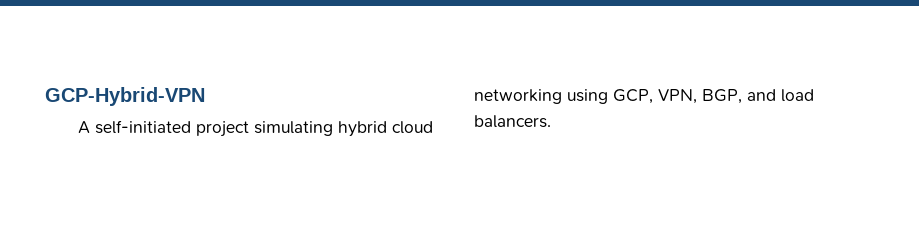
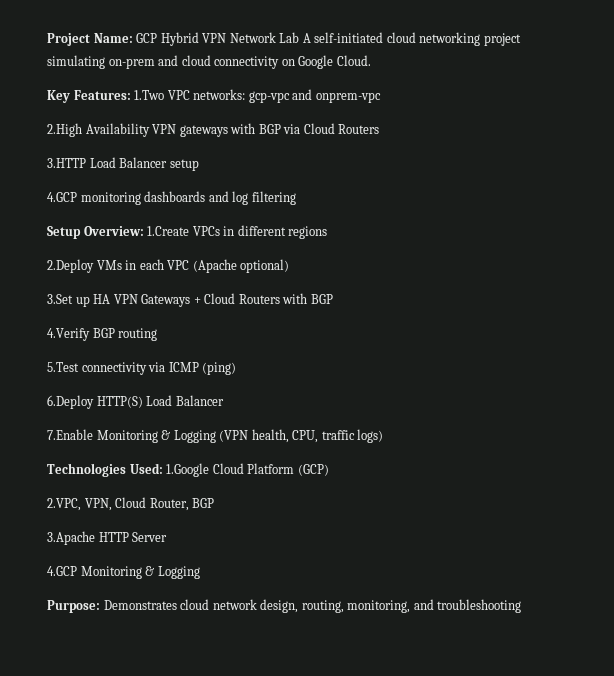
[45,87,205,106] [78,120,434,137] [474,89,814,104] [474,115,551,128] GCP-Hybrid-VPN // A self-initiated project simulating hybrid cloud networking using GCP, VPN, BGP, and load balancers. -> [47,32,521,46] [47,55,371,69] [47,89,381,103] [47,123,380,137] [47,157,199,171] [47,191,296,205] [47,225,328,239] [47,259,290,273] [47,293,333,307] [47,328,158,341] [47,362,237,375] [47,395,224,409] [47,429,384,443] [47,463,329,477] [47,497,215,511] [47,531,168,545] [47,566,200,579] [47,599,522,613] Project Name: GCP Hybrid VPN Network Lab A self-initiated cloud networking project simulating on-prem and cloud connectivity on Google Cloud. // Key Features: 1.Two VPC networks: gcp-vpc and onprem-vpc // 2.High Availability VPN gateways with BGP via Cloud Routers // 3.HTTP Load Balancer setup // 4.GCP monitoring dashboards and log filtering // Setup Overview: 1.Create VPCs in different regions // 2.Deploy VMs in each VPC (Apache optional) // 3.Set up HA VPN Gateways + Cloud Routers with BGP // 4.Verify BGP routing // 5.Test connectivity via ICMP (ping) // 6.Deploy HTTP(S) Load Balancer // 7.Enable Monitoring & Logging (VPN health, CPU, traffic logs) // Technologies Used: 1.Google Cloud Platform (GCP) // 2.VPC, VPN, Cloud Router, BGP // 3.Apache HTTP Server // 4.GCP Monitoring & Logging // Purpose: Demonstrates cloud network design, routing, monitoring, and troubleshooting

